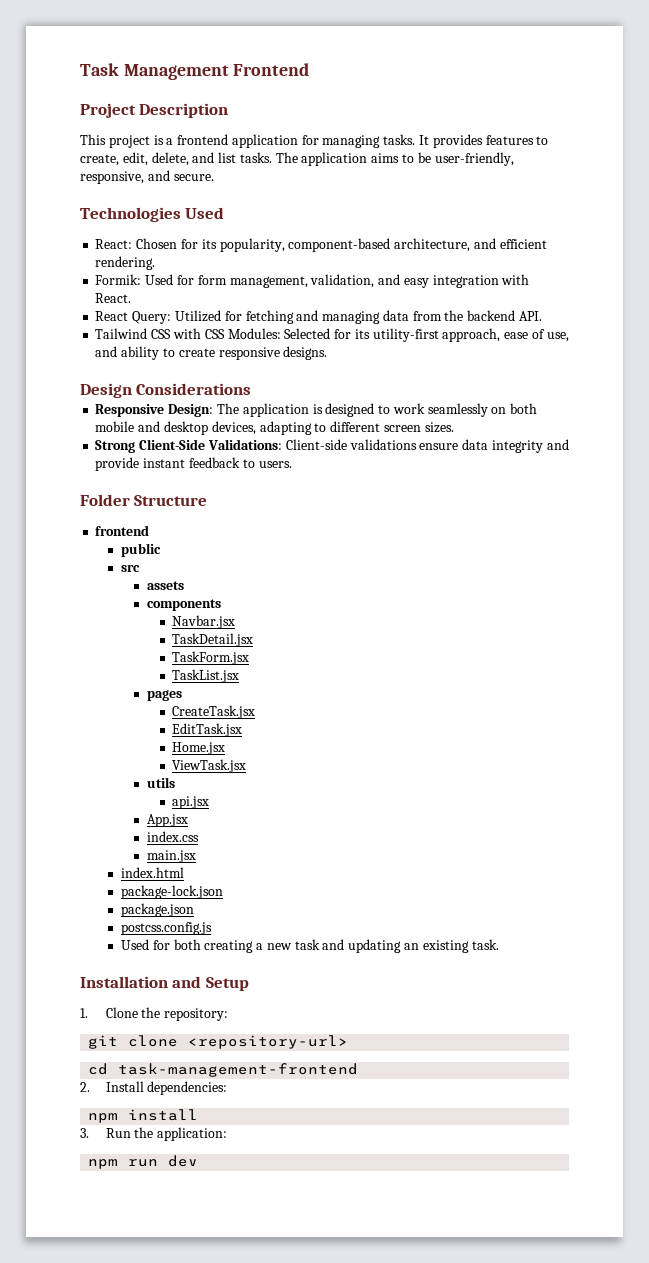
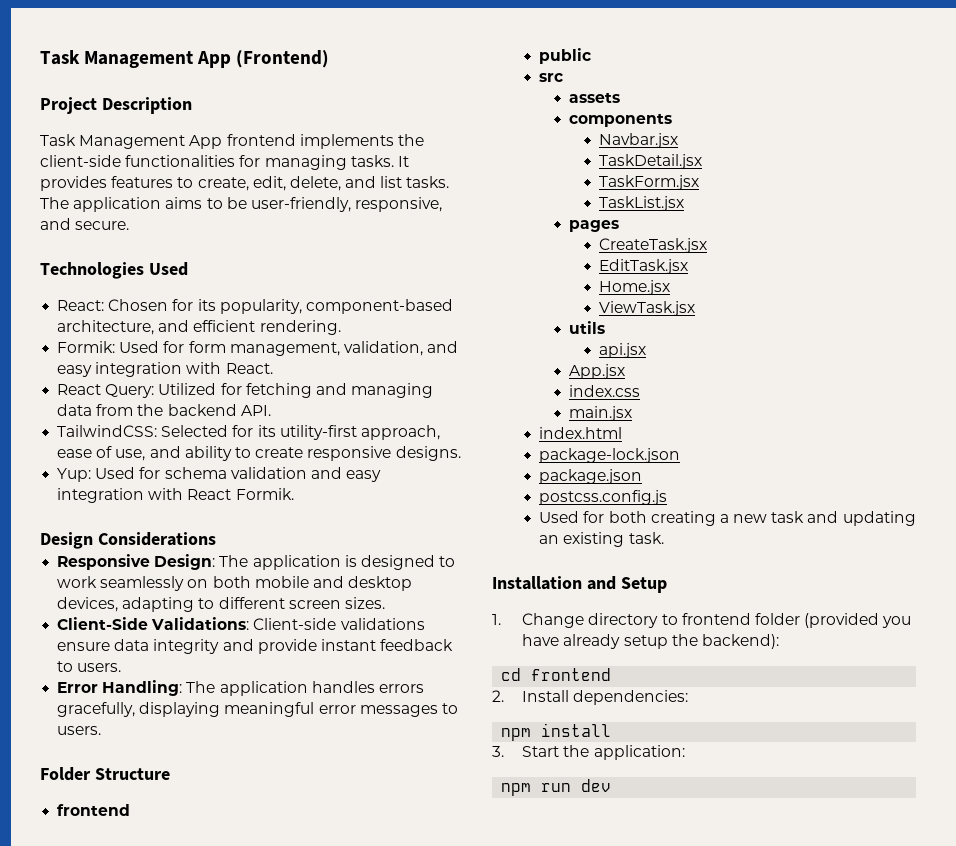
[80,63,310,80] Task Management Frontend -> [40,50,330,68] Task Management App (Frontend)
[80,134,298,148] This project is a frontend application -> [40,134,424,149] [40,155,236,167] Task Management App frontend implements the client-side functionalities
[95,328,281,339] Tailwind CSS with CSS Modules: -> [57,425,158,437] TailwindCSS:
(328, 353) none -> [57,467,382,482] [57,488,294,503] // Yup: Used for schema validation and easy integration with React Formik.
[95,440,136,453] Strong -> (385, 603) none
(292, 464) none -> [57,680,424,696] [57,702,458,717] [57,726,102,735] // Error Handling: The application handles errors gracefully, displaying meaningful error messages to users.
[105,1007,229,1021] [88,1035,349,1049] Clone the repository: // git clone <repository-url> -> [522,613,912,628] [522,634,779,649] Change directory to frontend folder (provided you have already setup the backend):
[118,1063,359,1077] task-management-frontend -> [531,668,612,681] frontend
[105,1128,131,1138] Run -> [522,746,560,757] Start

